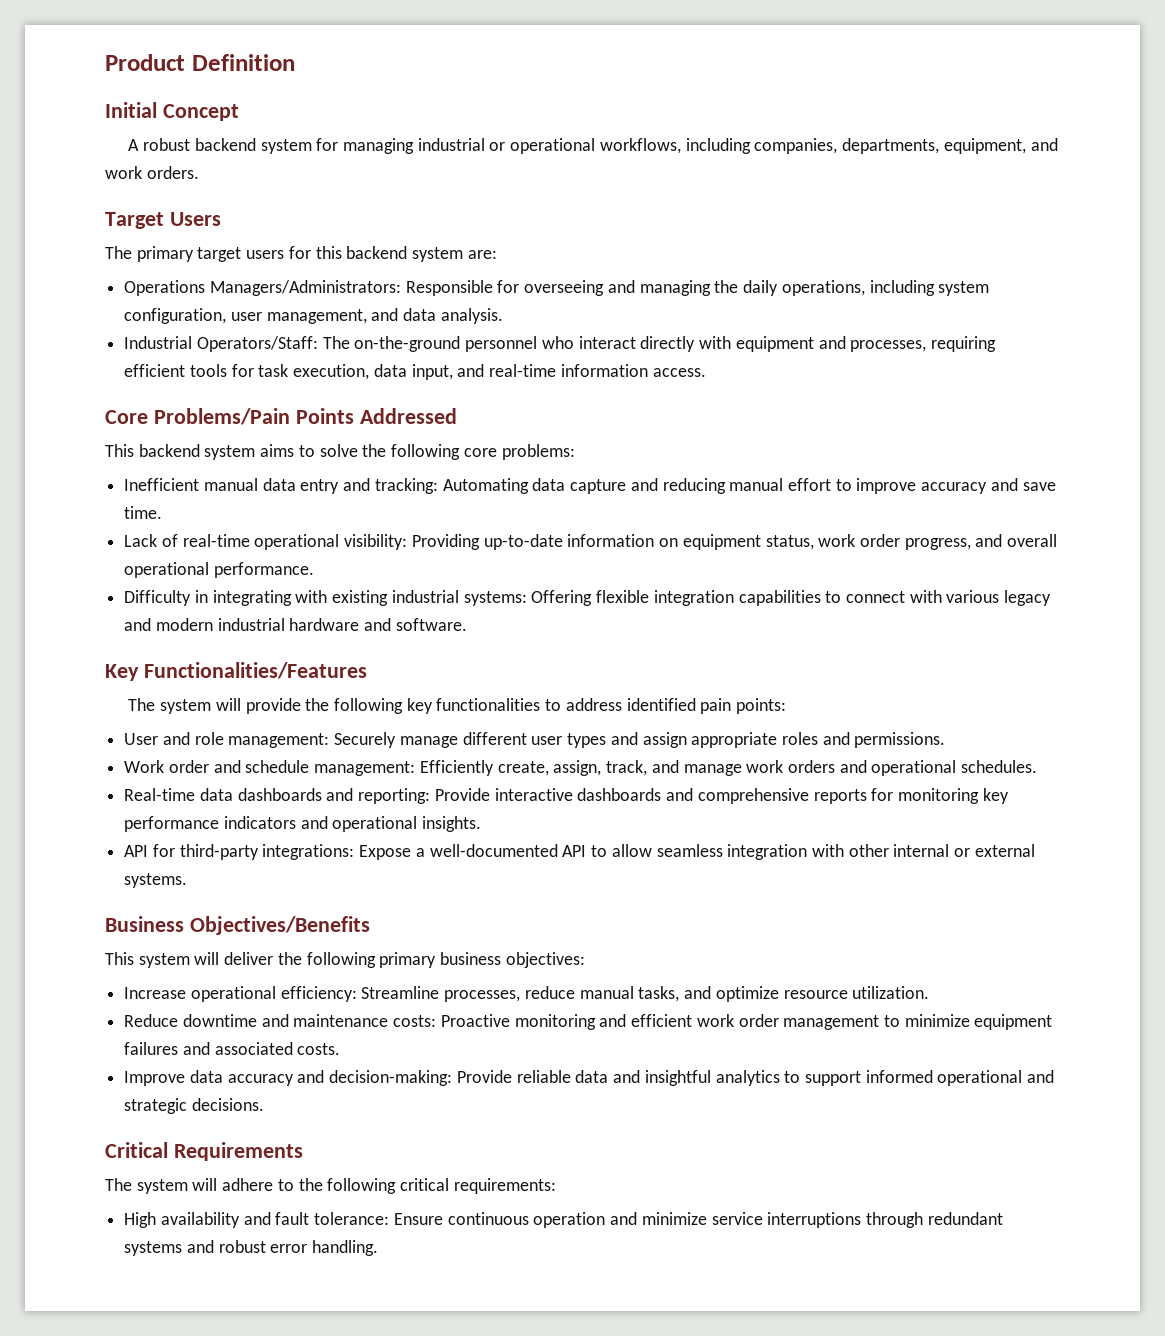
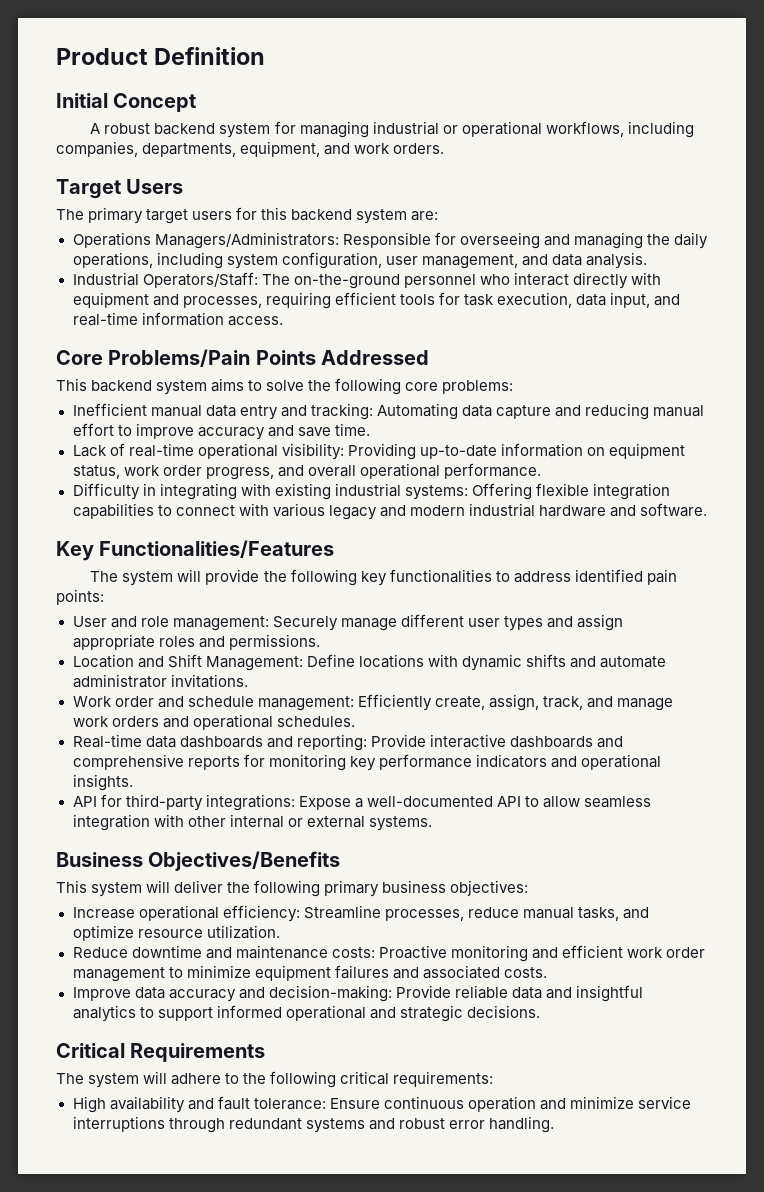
(946, 740) none -> [72,654,666,671] [72,674,248,688] // Location and Shift Management: Define locations with dynamic shifts and automate administrator invitations.

